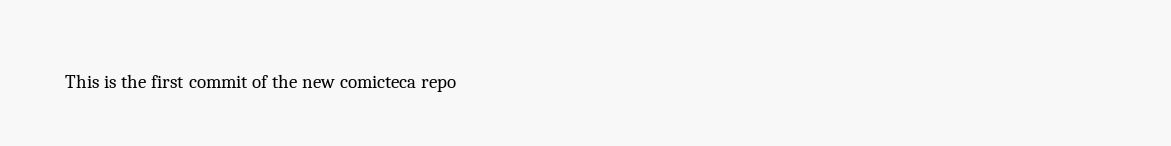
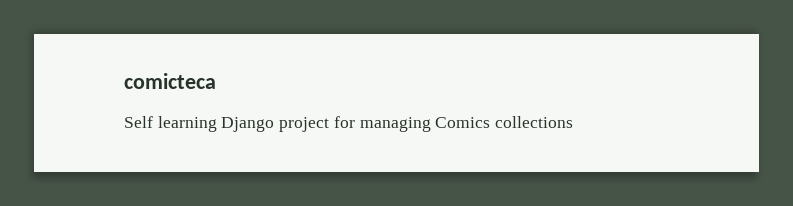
[65,74,457,92] This is the first commit of the new comicteca repo -> [124,73,216,89] [124,116,574,132] comicteca // Self learning Django project for managing Comics collections

